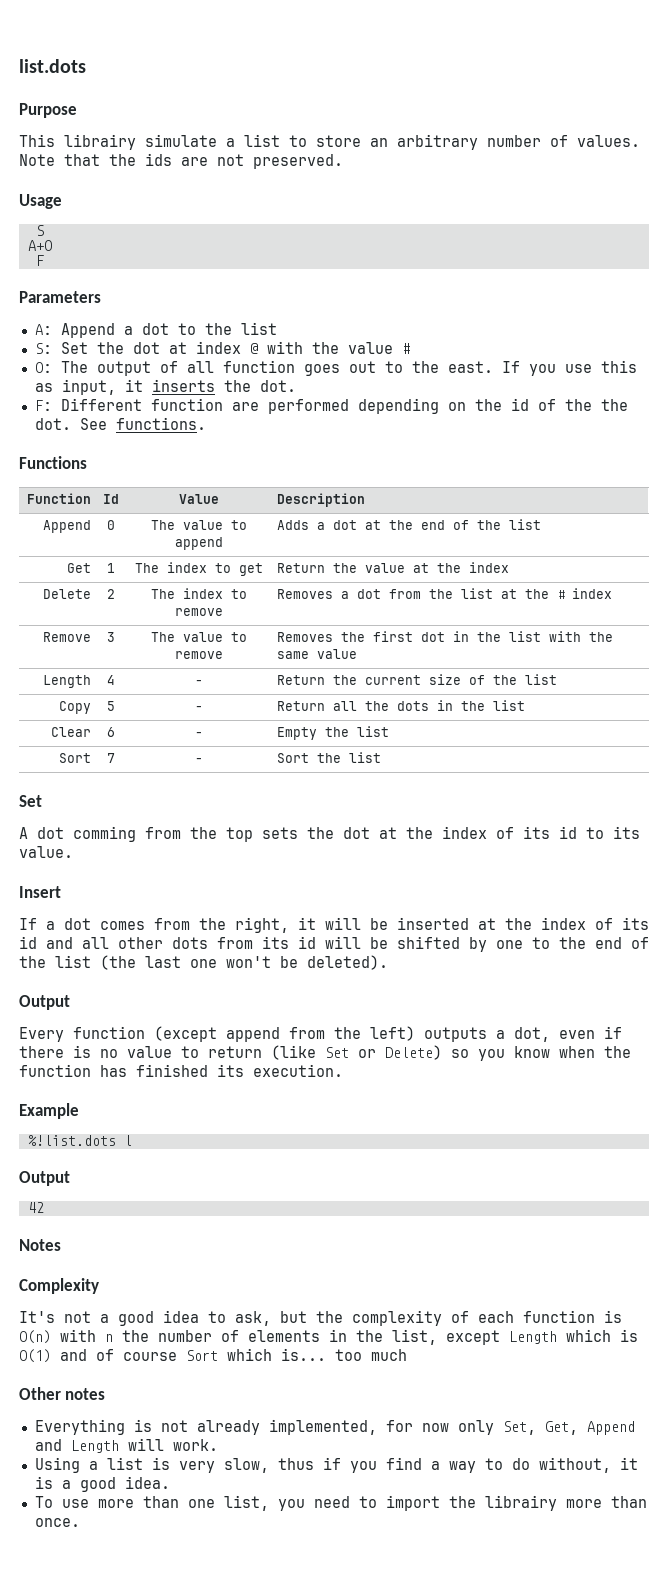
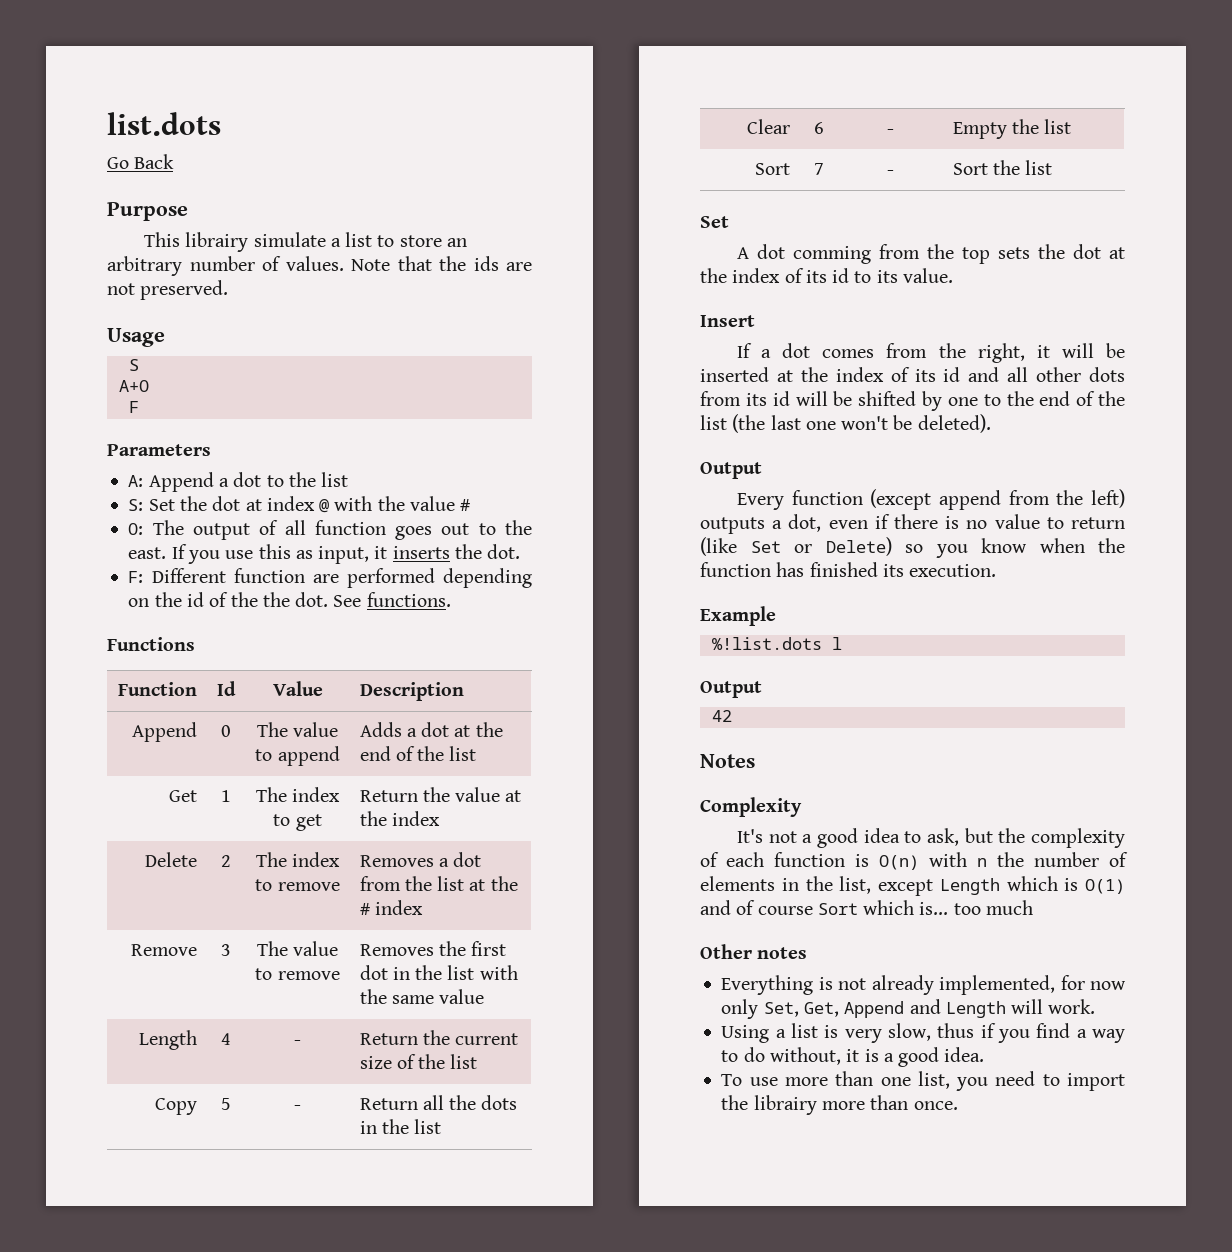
(86, 66) none -> [107,154,175,169] // Go Back

